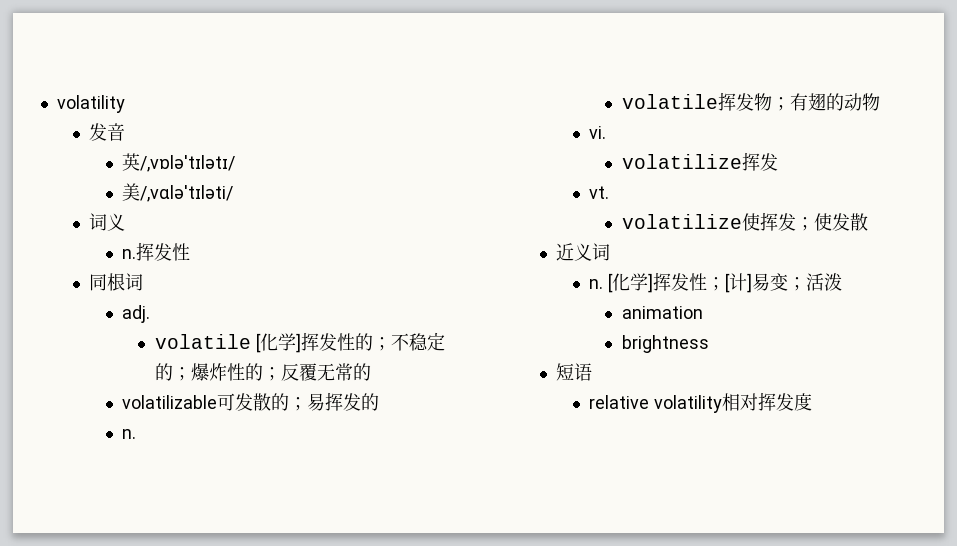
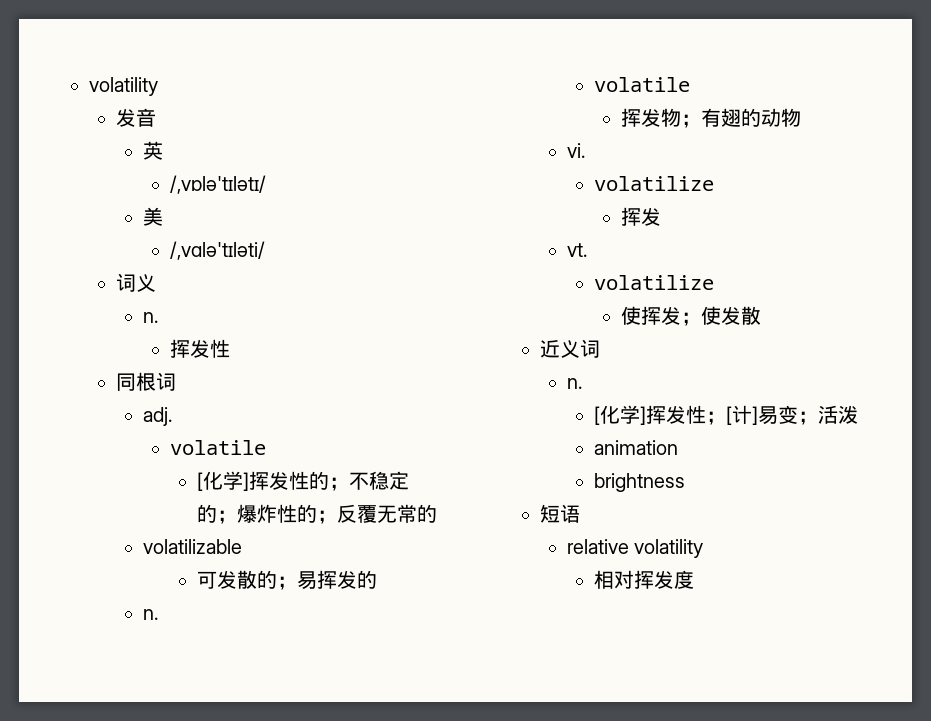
(141, 162) none -> (163, 150) //
(141, 192) none -> (163, 216) //
(137, 254) none -> (158, 317) //
(251, 341) none -> (266, 447) //
(218, 402) none -> (242, 546) //
(718, 101) none -> (690, 84) //
(742, 161) none -> (714, 183) //
(742, 221) none -> (714, 282) //
(604, 284) none -> (582, 383) //
(722, 404) none -> (704, 548) //

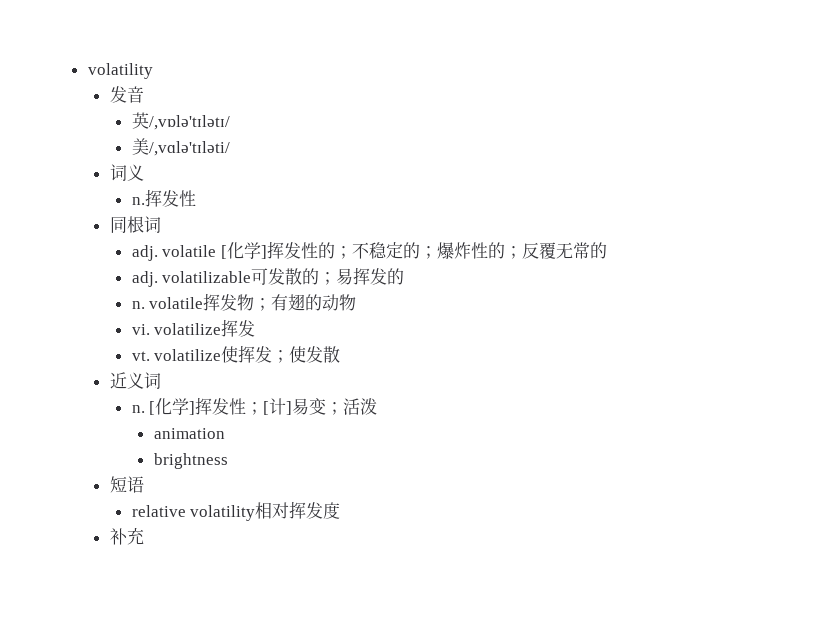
(163, 150) // -> (149, 120) none
(163, 216) // -> (149, 146) none
(158, 317) // -> (145, 201) none
[169,440,266,455] // volatile // -> [162,245,217,257] volatile
(437, 513) none -> [131,271,158,287] adj.
(242, 546) // -> (252, 277) none
[593,77,690,92] // volatile // -> [149,297,204,309] volatile
[593,176,714,191] // volatilize // -> [154,323,222,335] volatilize
[593,275,714,290] // volatilize // -> [154,349,222,361] volatilize
(582, 383) // -> (145, 409) none
(704, 548) // -> (256, 513) none
(694, 579) none -> [109,527,144,545] // 补充

